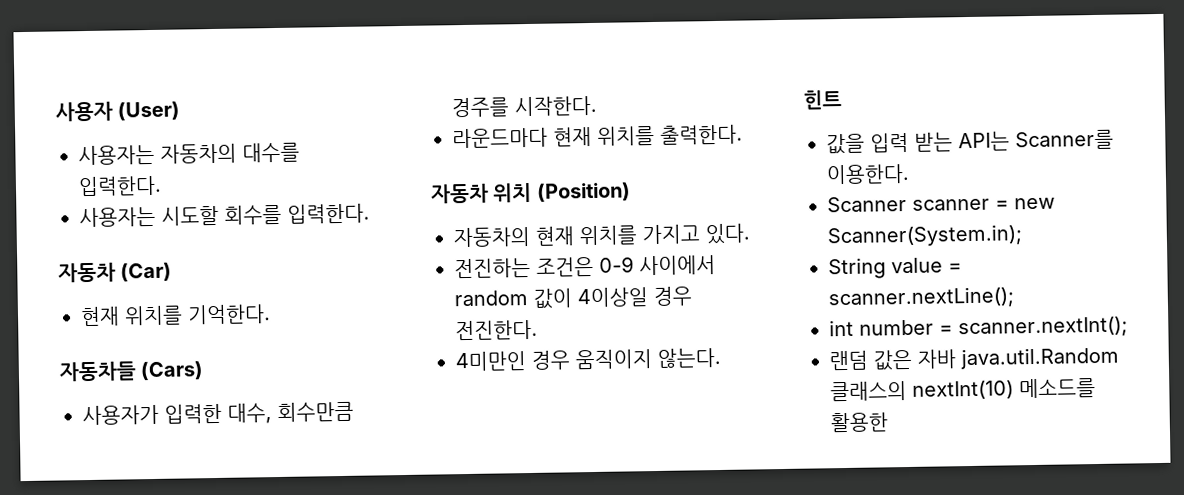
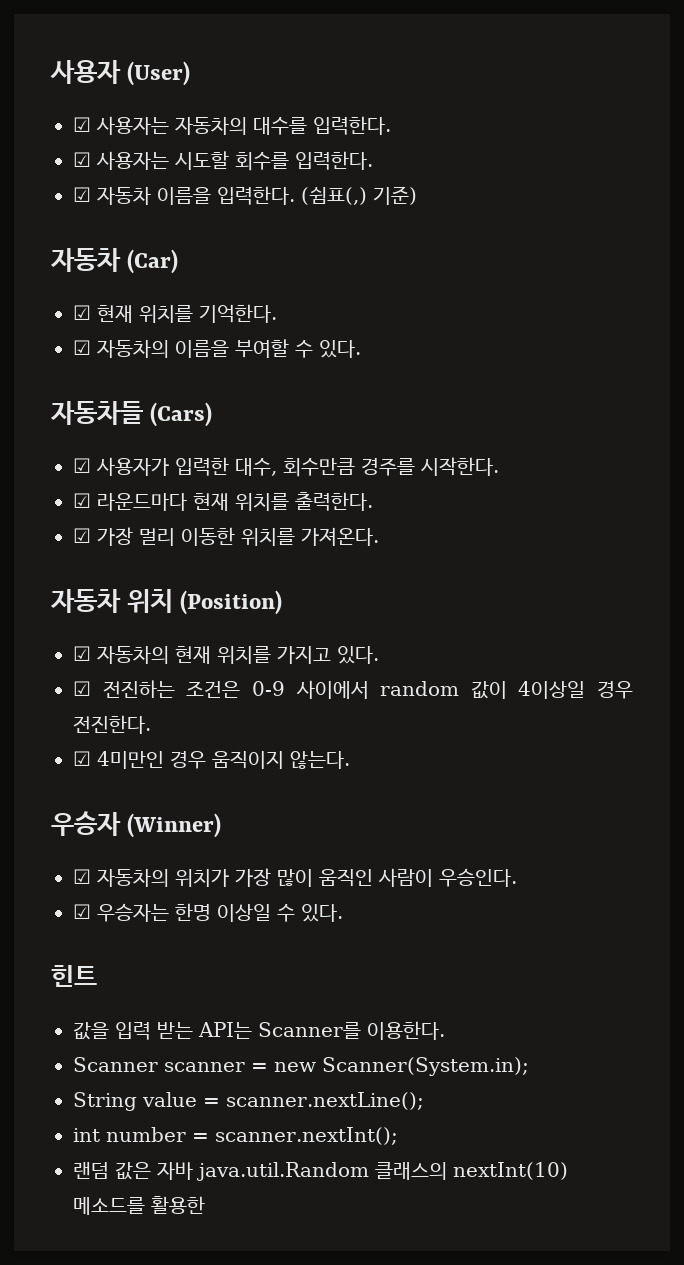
(181, 110) none -> [73,117,91,132] ☑
(162, 186) none -> [73,152,91,167] ☑
(370, 213) none -> [73,186,417,205] // ☑ 자동차 이름을 입력한다. (쉼표(,) 기준)
(173, 271) none -> [73,305,91,320] ☑
(271, 314) none -> [73,339,361,358] // ☑ 자동차의 이름을 부여할 수 있다.
(205, 370) none -> [73,458,91,473] ☑
(597, 106) none -> [73,493,91,508] ☑
(743, 134) none -> [73,527,379,546] // ☑ 가장 멀리 이동한 위치를 가져온다.
(631, 191) none -> [73,646,91,661] ☑
(750, 234) none -> [73,681,91,696] ☑
(538, 330) none -> [73,751,91,766] ☑
(721, 357) none -> [51,811,221,838] [73,868,517,887] [73,903,343,922] // 우승자 (Winner) // ☑ 자동차의 위치가 가장 많이 움직인 사람이 우승인다. // ☑ 우승자는 한명 이상일 수 있다.

